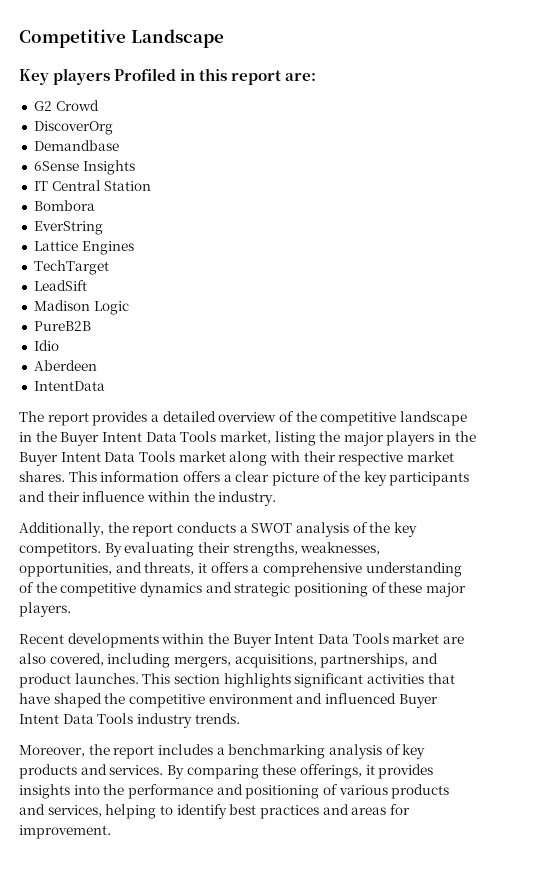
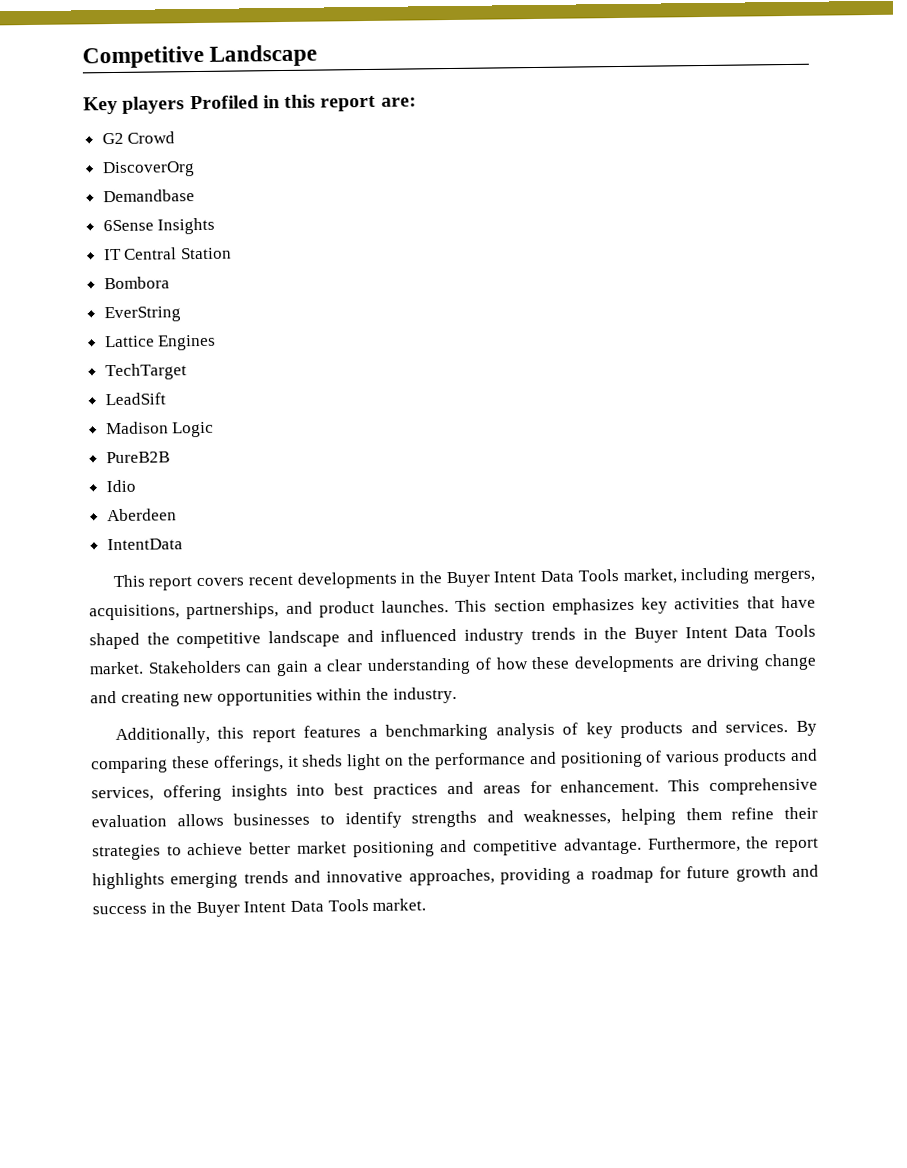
[19,411,467,426] The report provides a detailed overview of the competitive landscape -> [112,571,398,591] This report covers recent developments
[274,431,476,446] [19,451,454,466] [19,471,470,486] [19,491,277,506] [19,522,417,537] [19,542,381,557] [19,562,462,577] [19,582,466,597] [19,602,71,617] [19,633,464,648] [19,653,104,666] listing the major players in the Buyer Intent Data Tools market along with their respective market shares. This information offers a clear picture of the key participants and their influence within the industry. // Additionally, the report conducts a SWOT analysis of the key competitors. By evaluating their strengths, weaknesses, opportunities, and threats, it offers a comprehensive understanding of the competitive dynamics and strategic positioning of these major players. // Recent developments within the Buyer Intent Data Tools market are also covered, -> (678, 576) none
[223,673,364,688] highlights significant -> [551,597,669,615] emphasizes key
[208,694,293,704] environment -> [268,630,341,648] landscape
[398,694,438,708] [19,713,240,728] [19,744,213,759] Buyer Intent Data Tools industry trends. // Moreover, the report includes -> [464,624,817,645] [89,653,817,677] [90,686,457,707] [114,725,362,745] industry trends in the Buyer Intent Data Tools market. Stakeholders can gain a clear understanding of how these developments are driving change and creating new opportunities within the industry. // Additionally, this report features
[378,764,434,779] [19,784,100,799] provides insights into -> [302,753,405,771] sheds light on
[105,804,227,819] helping to identify -> [162,783,326,802] offering insights into
[19,825,111,839] improvement. -> [560,777,818,795] [91,806,818,829] [92,836,820,861] [92,864,820,890] [92,898,427,918] enhancement. This comprehensive evaluation allows businesses to identify strengths and weaknesses, helping them refine their strategies to achieve better market positioning and competitive advantage. Furthermore, the report highlights emerging trends and innovative approaches, providing a roadmap for future growth and success in the Buyer Intent Data Tools market.

